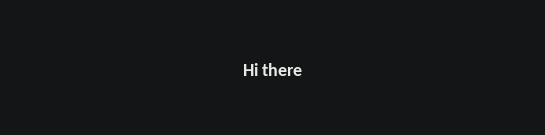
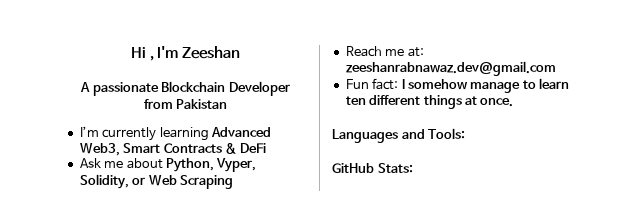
[262,63,303,76] there -> [149,46,241,61] [80,81,290,96] [143,99,228,109] [79,126,271,141] [79,143,267,156] [79,158,257,172] [79,174,233,189] [345,46,424,57] [345,61,556,76] [345,78,569,93] [345,95,514,109] [332,128,466,143] [332,163,413,173] , I'm Zeeshan // A passionate Blockchain Developer from Pakistan // I’m currently learning Advanced Web3, Smart Contracts & DeFi // Ask me about Python, Vyper, Solidity, or Web Scraping // Reach me at: zeeshanrabnawaz.dev@gmail.com // Fun fact: I somehow manage to learn ten different things at once. // Languages and Tools: // GitHub Stats:

